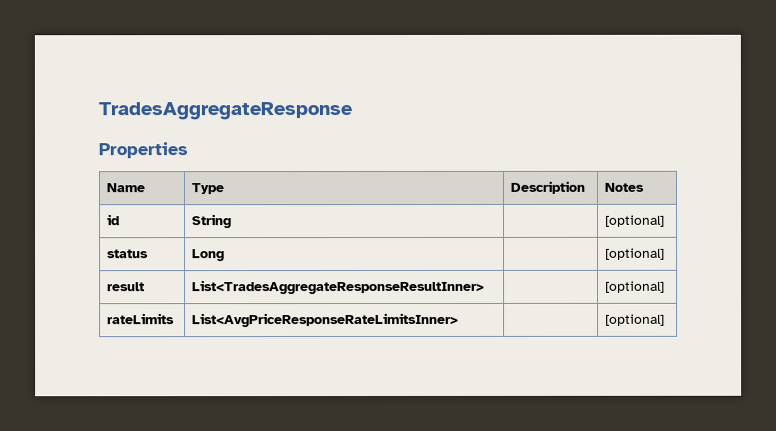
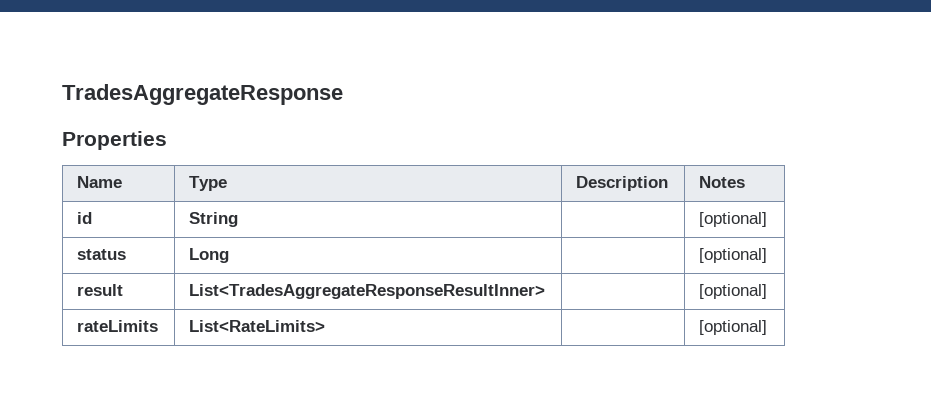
[191,312,459,328] List<AvgPriceResponseRateLimitsInner> -> [189,320,326,332] List<RateLimits>

